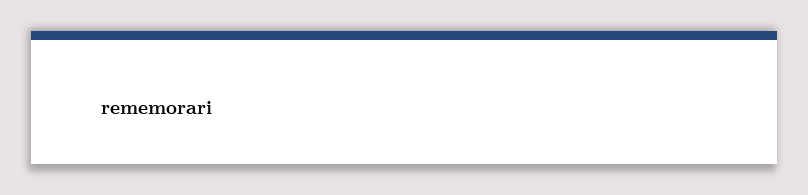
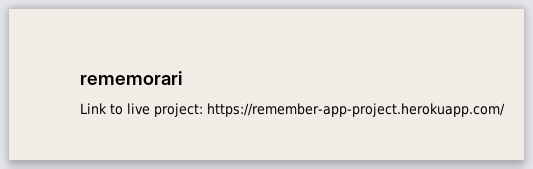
(212, 107) none -> [80,103,505,117] // Link to live project: https://remember-app-project.herokuapp.com/

